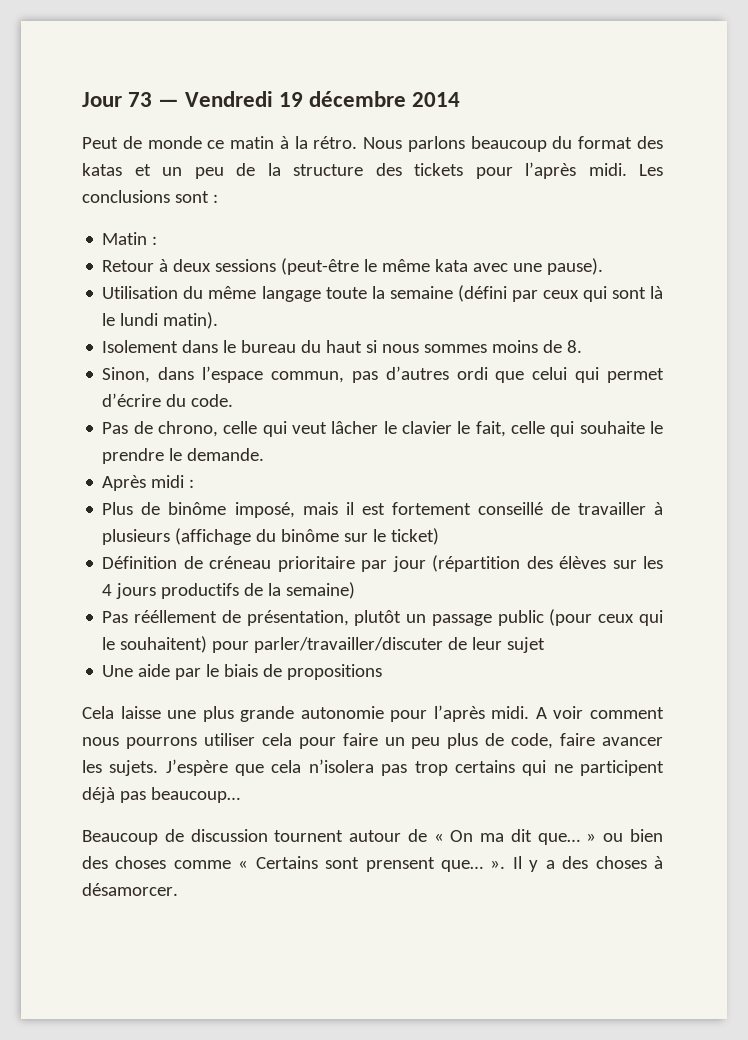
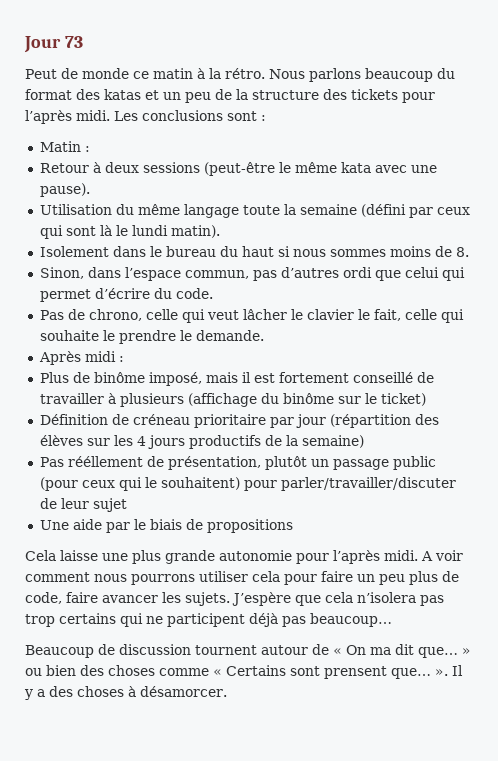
[158,91,461,107] — Vendredi 19 décembre 2014 -> (83, 42) none

